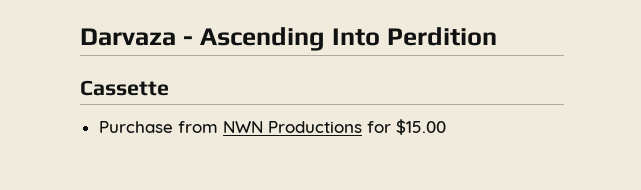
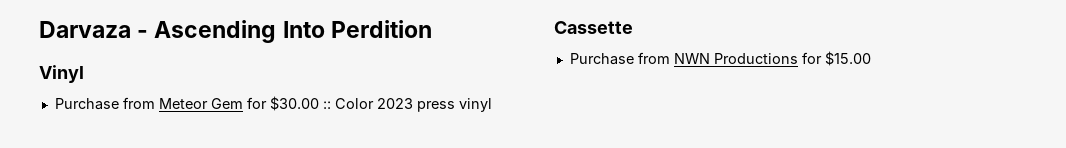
(497, 36) none -> [39,65,84,83] [54,96,492,112] // Vinyl // Purchase from Meteor Gem for $30.00 :: Color 2023 press vinyl

